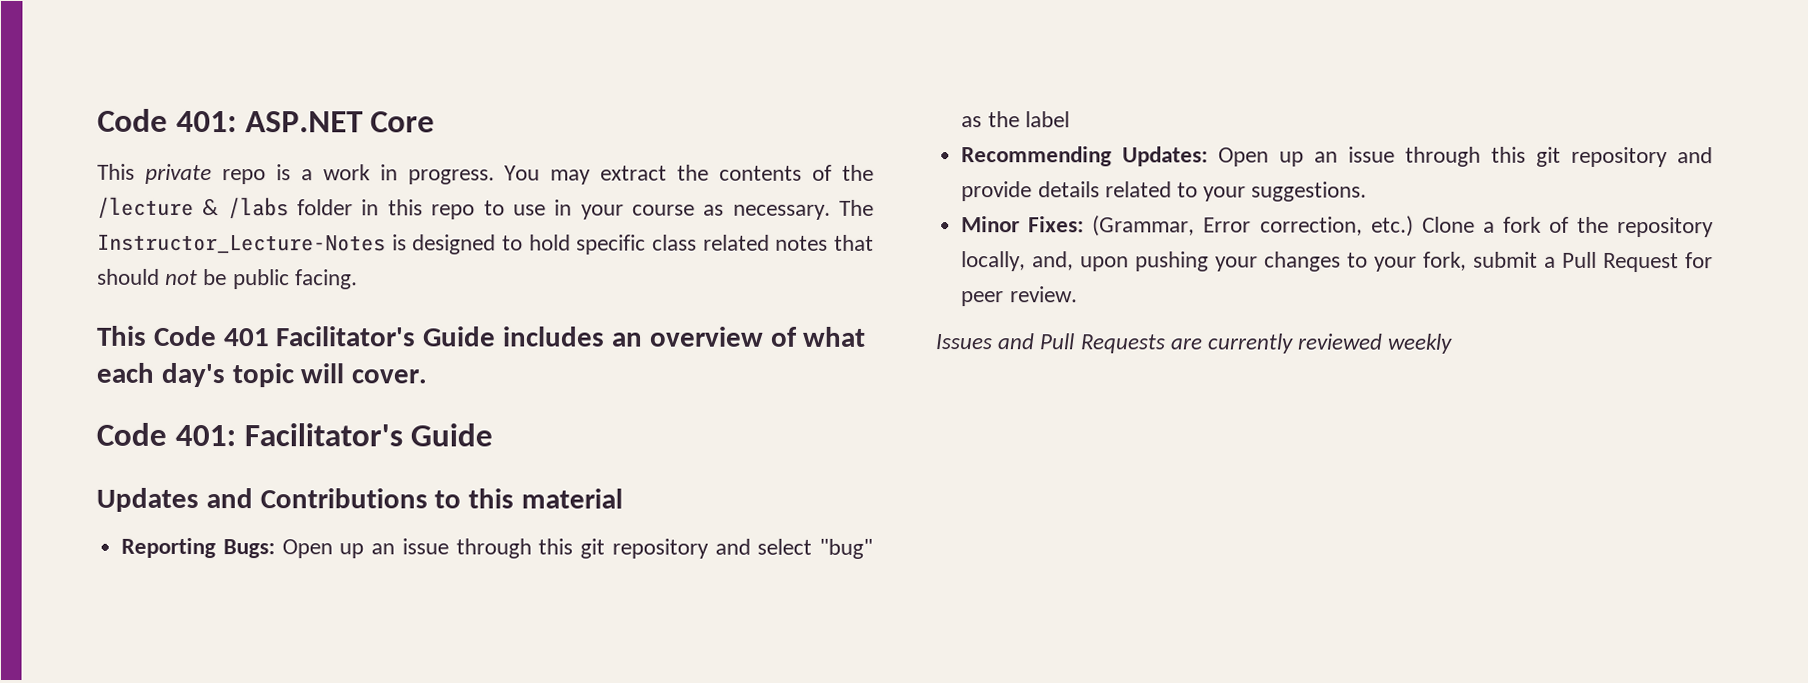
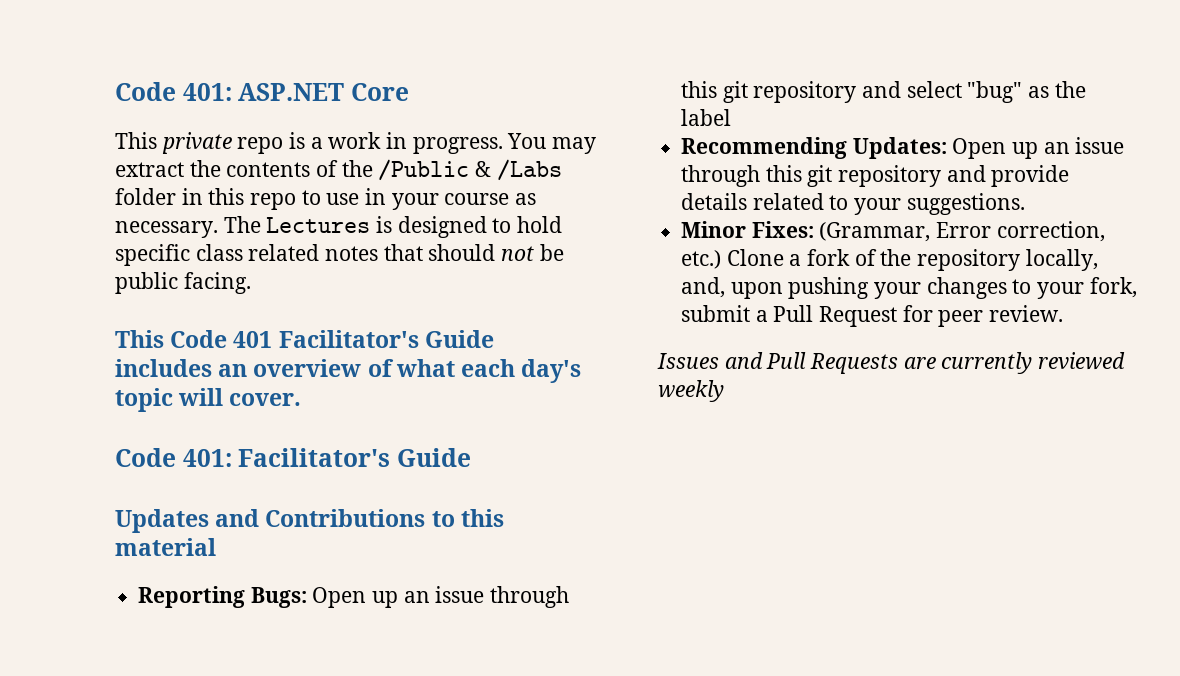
[97,196,289,220] /lecture & /labs -> [378,159,562,181] /Public & /Labs
[97,233,386,254] Instructor_Lecture-Notes -> [266,217,371,233] Lectures

